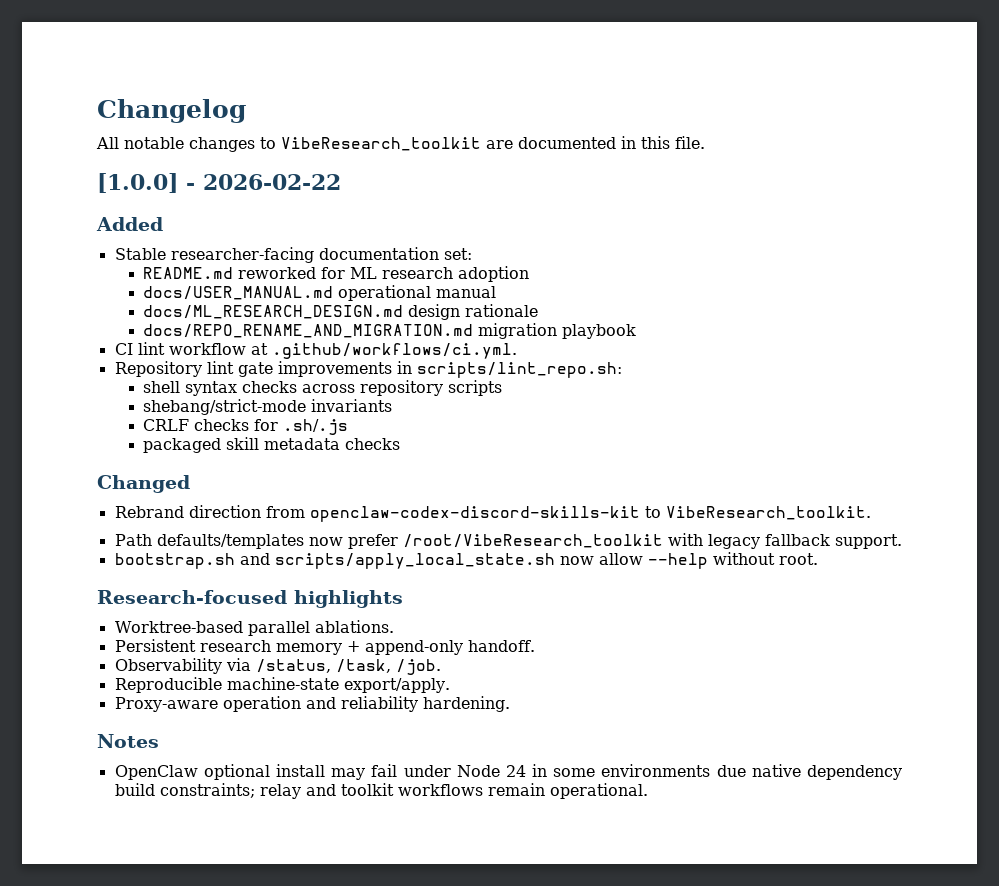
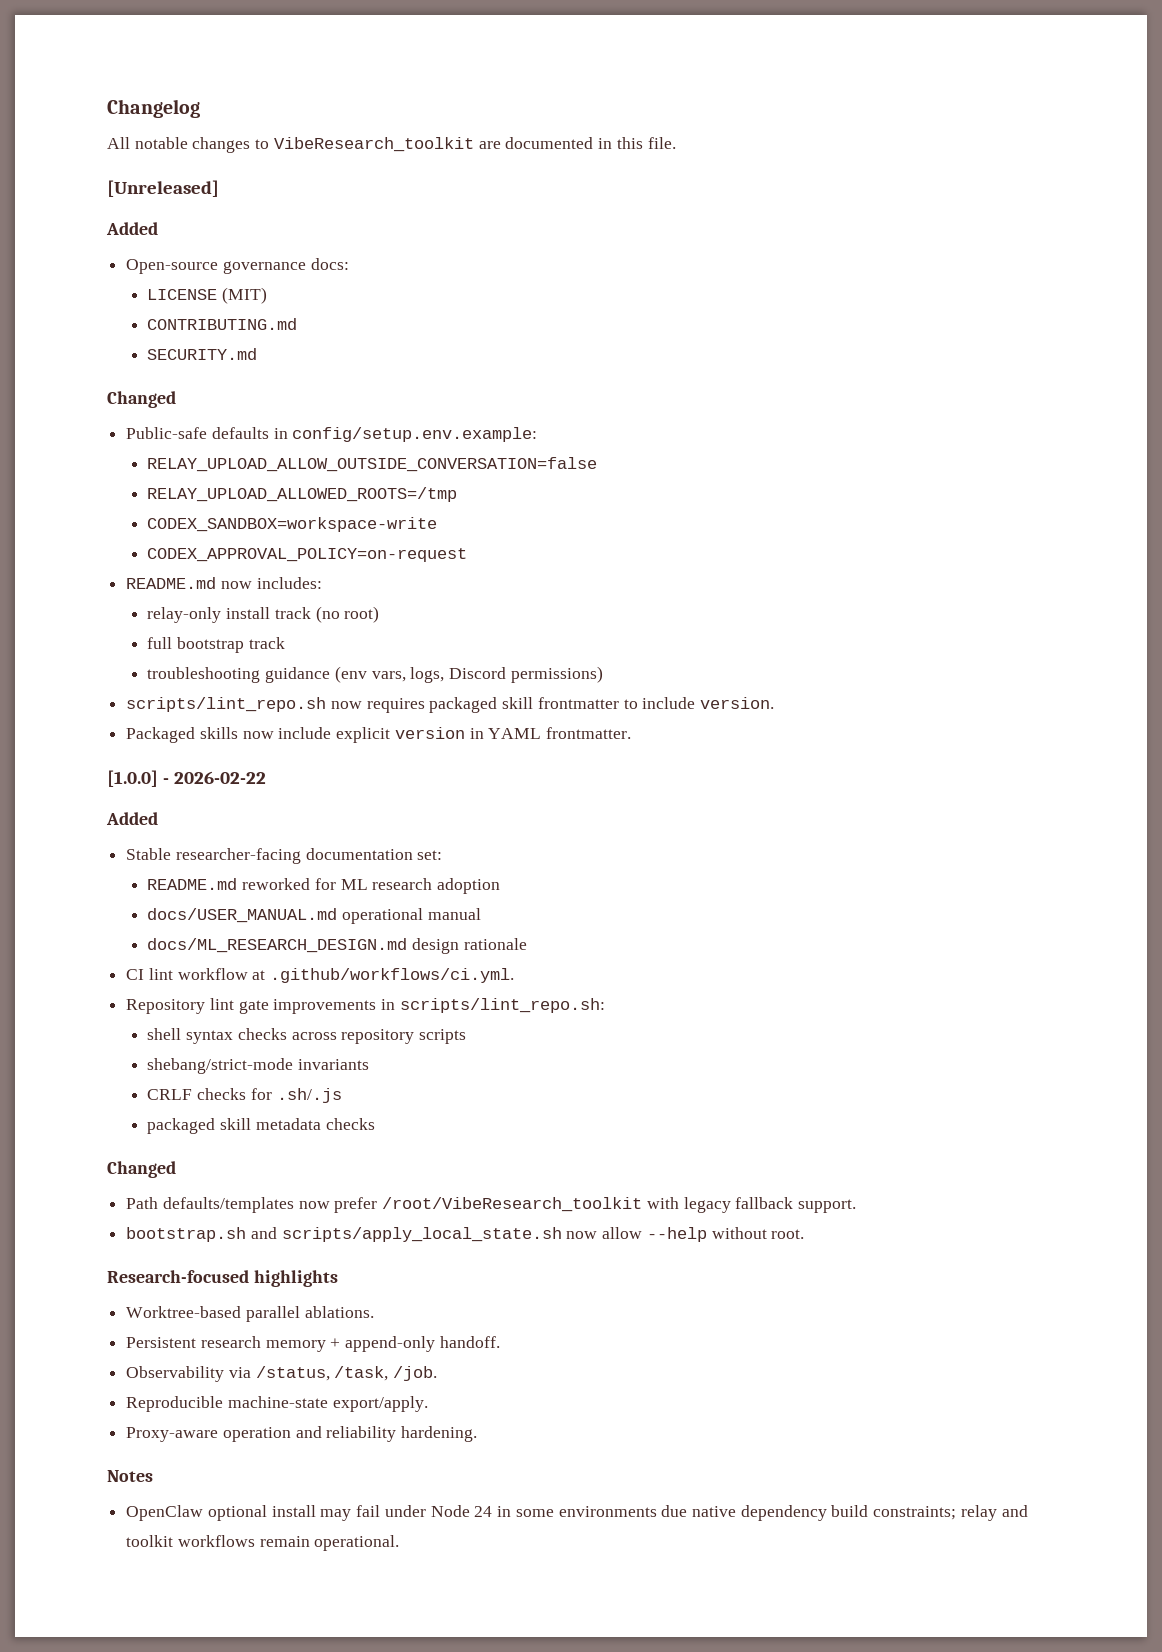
(705, 142) none -> [107,180,219,197] [106,222,158,235] [126,258,349,274] [147,287,268,304] [147,318,298,330] [147,348,258,360] [107,391,176,408] [126,427,538,442] [147,457,598,472] [147,487,458,502] [147,517,438,532] [147,548,468,562] [126,577,322,589] [147,606,380,623] [147,637,285,653] [147,666,603,683] [126,697,775,713] [126,727,632,743] // [Unreleased] // Added // Open-source governance docs: // LICENSE (MIT) // CONTRIBUTING.md // SECURITY.md // Changed // Public-safe defaults in config/setup.env.example: // RELAY_UPLOAD_ALLOW_OUTSIDE_CONVERSATION=false // RELAY_UPLOAD_ALLOWED_ROOTS=/tmp // CODEX_SANDBOX=workspace-write // CODEX_APPROVAL_POLICY=on-request // README.md now includes: // relay-only install track (no root) // full bootstrap track // troubleshooting guidance (env vars, logs, Discord permissions) // scripts/lint_repo.sh now requires packaged skill frontmatter to include version. // Packaged skills now include explicit version in YAML frontmatter.
[143,323,637,339] // docs/REPO_RENAME_AND_MIGRATION.md migration playbook -> (527, 944) none
[114,505,871,522] // Rebrand direction from openclaw-codex-discord-skills-kit to VibeResearch_toolkit. -> (176, 1169) none

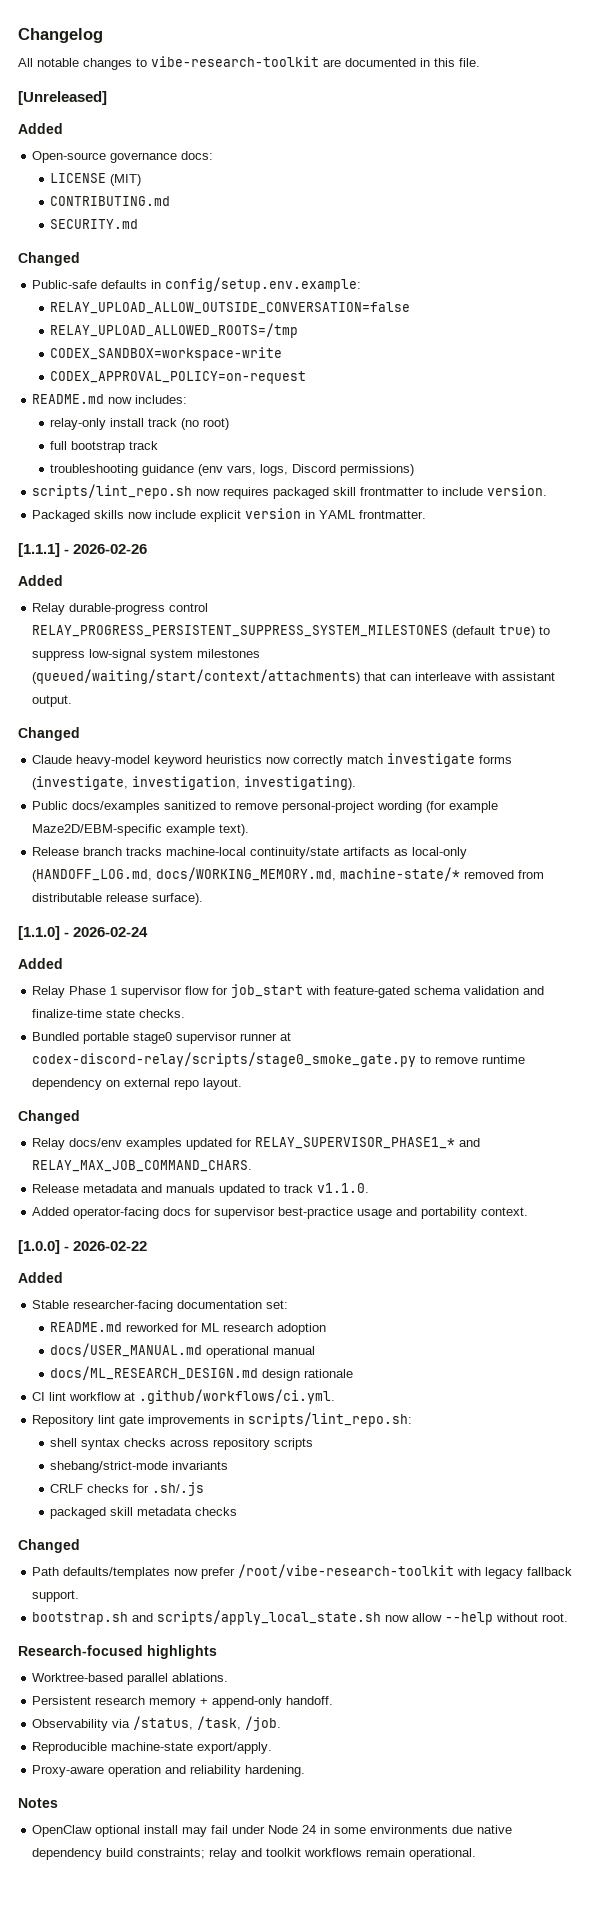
[273,137,474,152] VibeResearch_toolkit -> [151,56,319,67] vibe-research-toolkit
(632, 733) none -> [18,543,148,557] [18,575,63,586] [32,603,209,615] [32,625,551,638] [32,649,261,661] [32,669,556,684] [32,695,73,707] [18,727,80,741] [32,753,513,767] [32,776,357,790] [32,801,499,813] [32,824,250,836] [32,847,468,859] [32,867,545,882] [32,893,204,905] [18,926,149,940] [18,958,63,969] [32,984,545,998] [32,1009,186,1018] [32,1032,292,1044] [32,1052,526,1067] [32,1078,243,1090] [18,1110,80,1124] [32,1137,481,1150] [32,1160,253,1172] [32,1183,370,1196] [32,1207,529,1219] // [1.1.1] - 2026-02-26 // Added // Relay durable-progress control RELAY_PROGRESS_PERSISTENT_SUPPRESS_SYSTEM_MILESTONES (default true) to suppress low-signal system milestones (queued/waiting/start/context/attachments) that can interleave with assistant output. // Changed // Claude heavy-model keyword heuristics now correctly match investigate forms (investigate, investigation, investigating). // Public docs/examples sanitized to remove personal-project wording (for example Maze2D/EBM-specific example text). // Release branch tracks machine-local continuity/state artifacts as local-only (HANDOFF_LOG.md, docs/WORKING_MEMORY.md, machine-state/* removed from distributable release surface). // [1.1.0] - 2026-02-24 // Added // Relay Phase 1 supervisor flow for job_start with feature-gated schema validation and finalize-time state checks. // Bundled portable stage0 supervisor runner at codex-discord-relay/scripts/stage0_smoke_gate.py to remove runtime dependency on external repo layout. // Changed // Relay docs/env examples updated for RELAY_SUPERVISOR_PHASE1_* and RELAY_MAX_JOB_COMMAND_CHARS. // Release metadata and manuals updated to track v1.1.0. // Added operator-facing docs for supervisor best-practice usage and portability context.
[382,1197,643,1212] /root/VibeResearch_toolkit -> [238,1564,455,1578] /root/vibe-research-toolkit

